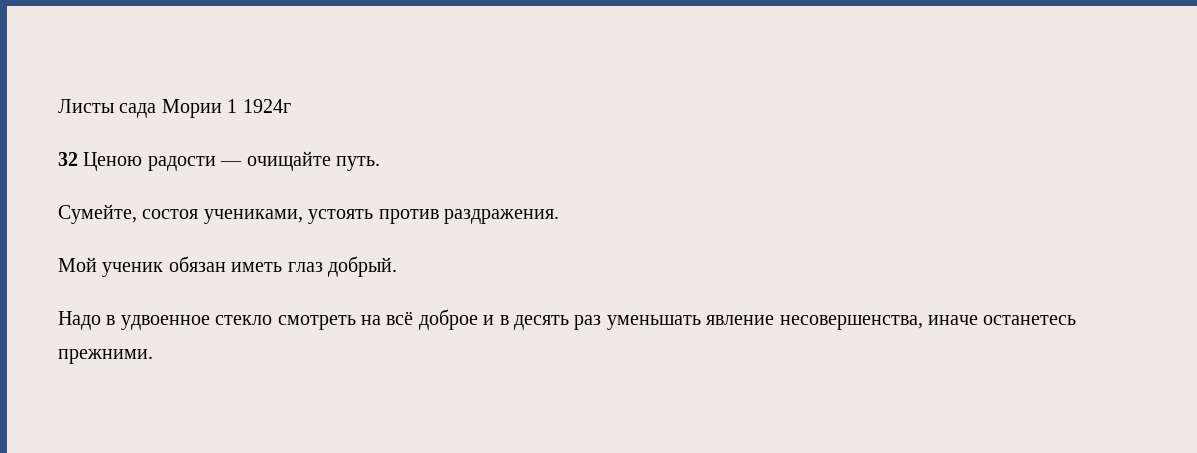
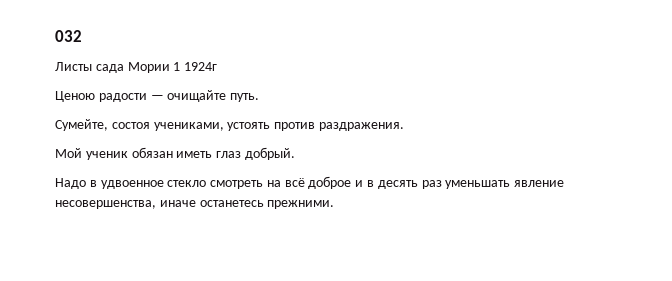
(58, 106) none -> [55,30,82,42] 032 //
[58,152,78,166] 32 -> (218, 66) none

